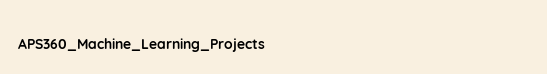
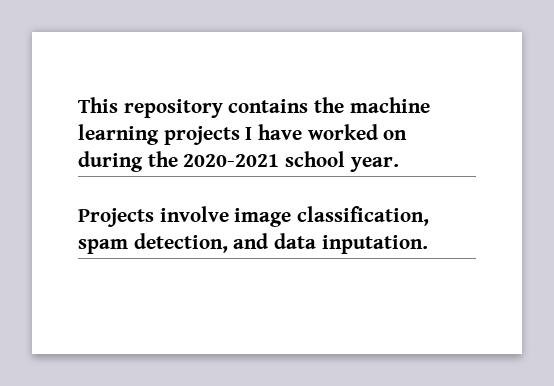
[18,38,265,52] APS360_Machine_Learning_Projects -> [78,97,430,118] [78,124,408,145] [78,151,399,172] [78,206,430,227] [78,233,428,254] This repository contains the machine learning projects I have worked on during the 2020-2021 school year. // Projects involve image classification, spam detection, and data inputation.

